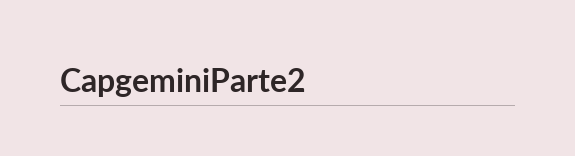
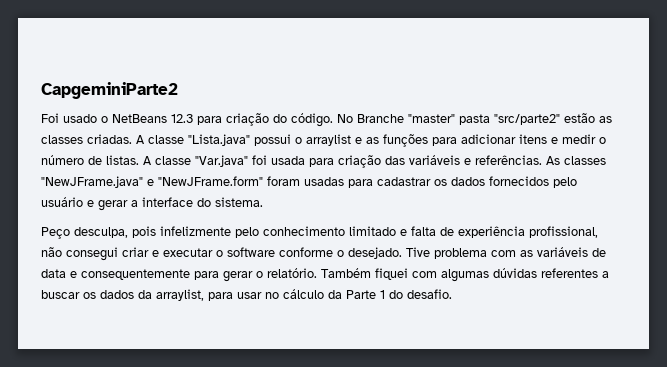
(306, 82) none -> [41,113,612,127] [41,134,606,147] [41,155,606,168] [41,176,577,188] [41,197,263,211] [41,226,598,239] [41,247,606,261] [41,268,609,282] [41,289,452,301] // Foi usado o NetBeans 12.3 para criação do código. No Branche "master" pasta "src/parte2" estão as classes criadas. A classe "Lista.java" possui o arraylist e as funções para adicionar itens e medir o número de listas. A classe "Var.java" foi usada para criação das variáveis e referências. As classes "NewJFrame.java" e "NewJFrame.form" foram usadas para cadastrar os dados fornecidos pelo usuário e gerar a interface do sistema. // Peço desculpa, pois infelizmente pelo conhecimento limitado e falta de experiência profissional, não consegui criar e executar o software conforme o desejado. Tive problema com as variáveis de data e consequentemente para gerar o relatório. Também fiquei com algumas dúvidas referentes a buscar os dados da arraylist, para usar no cálculo da Parte 1 do desafio.

